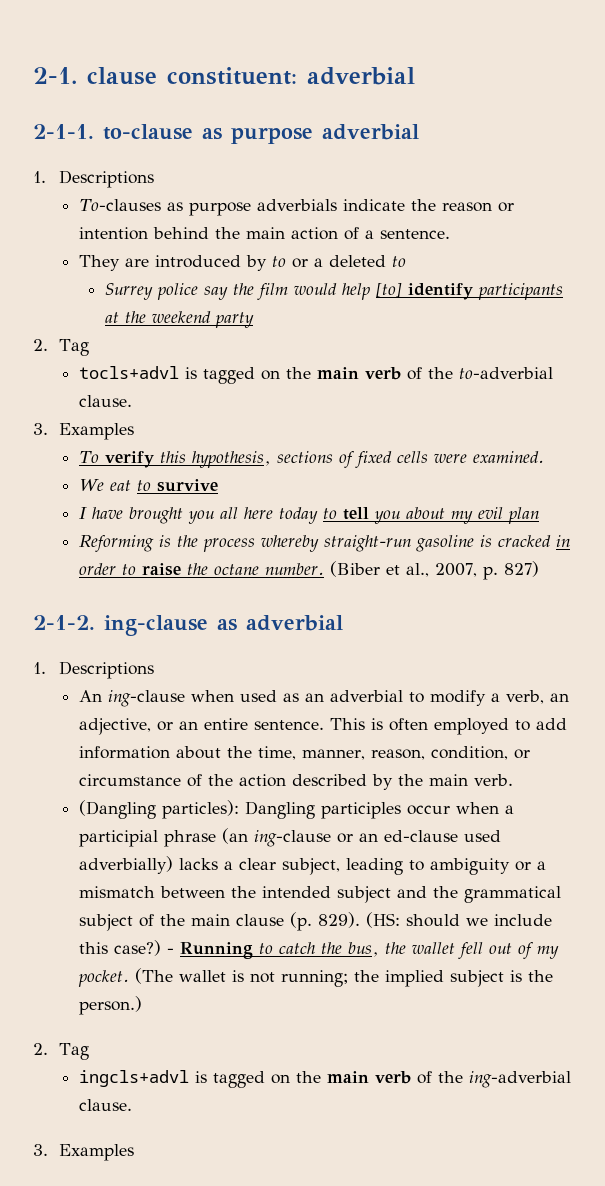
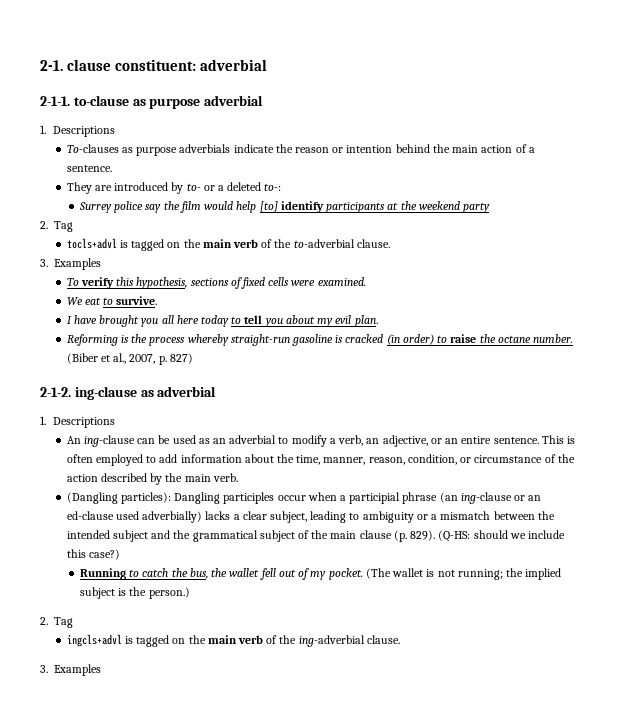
[271,256,286,267] to -> [186,183,201,191] to-
[391,256,406,267] to -> [264,183,282,191] to-:
[156,479,218,492] survive -> [116,296,158,305] survive.
[507,507,539,524] plan -> [354,315,378,327] plan.
[555,535,570,547] [78,563,116,575] in order -> [386,334,434,345] (in order)
[190,690,234,702] when -> [137,435,171,444] can be
[365,912,400,928] (HS: -> [438,530,471,542] (Q-HS:
[166,948,174,954] - -> (120, 554) //

